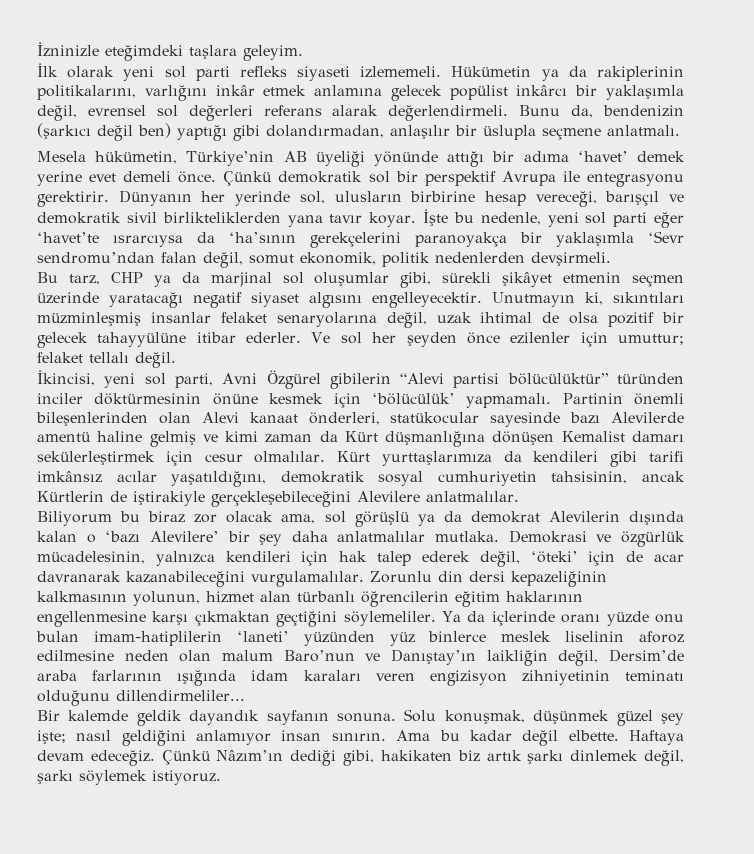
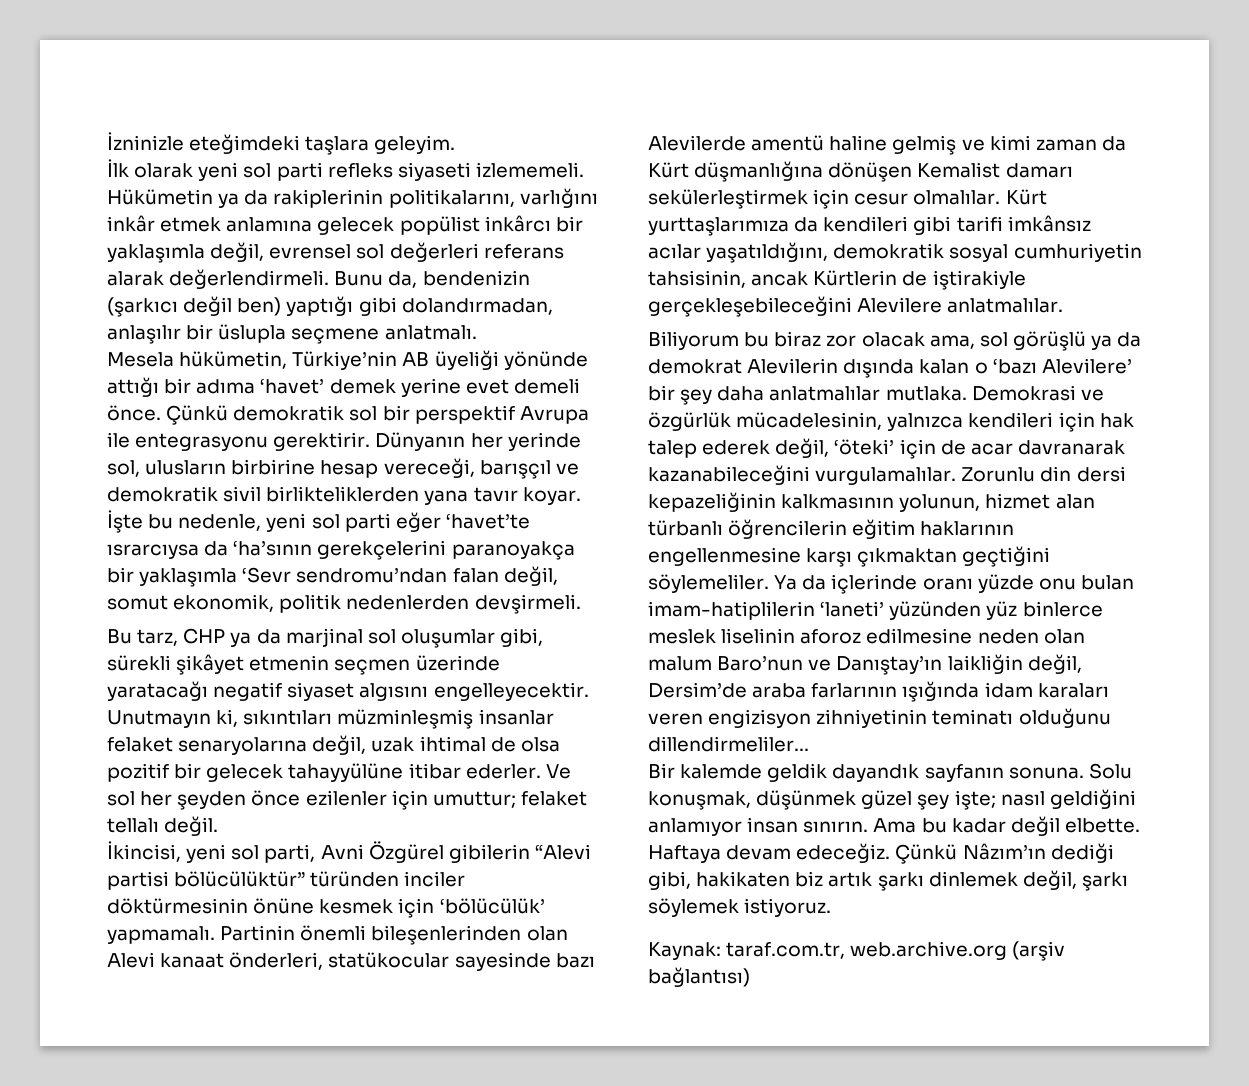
(221, 777) none -> [648,941,1066,961] [648,967,750,987] // Kaynak: taraf.com.tr, web.archive.org (arşiv bağlantısı)

